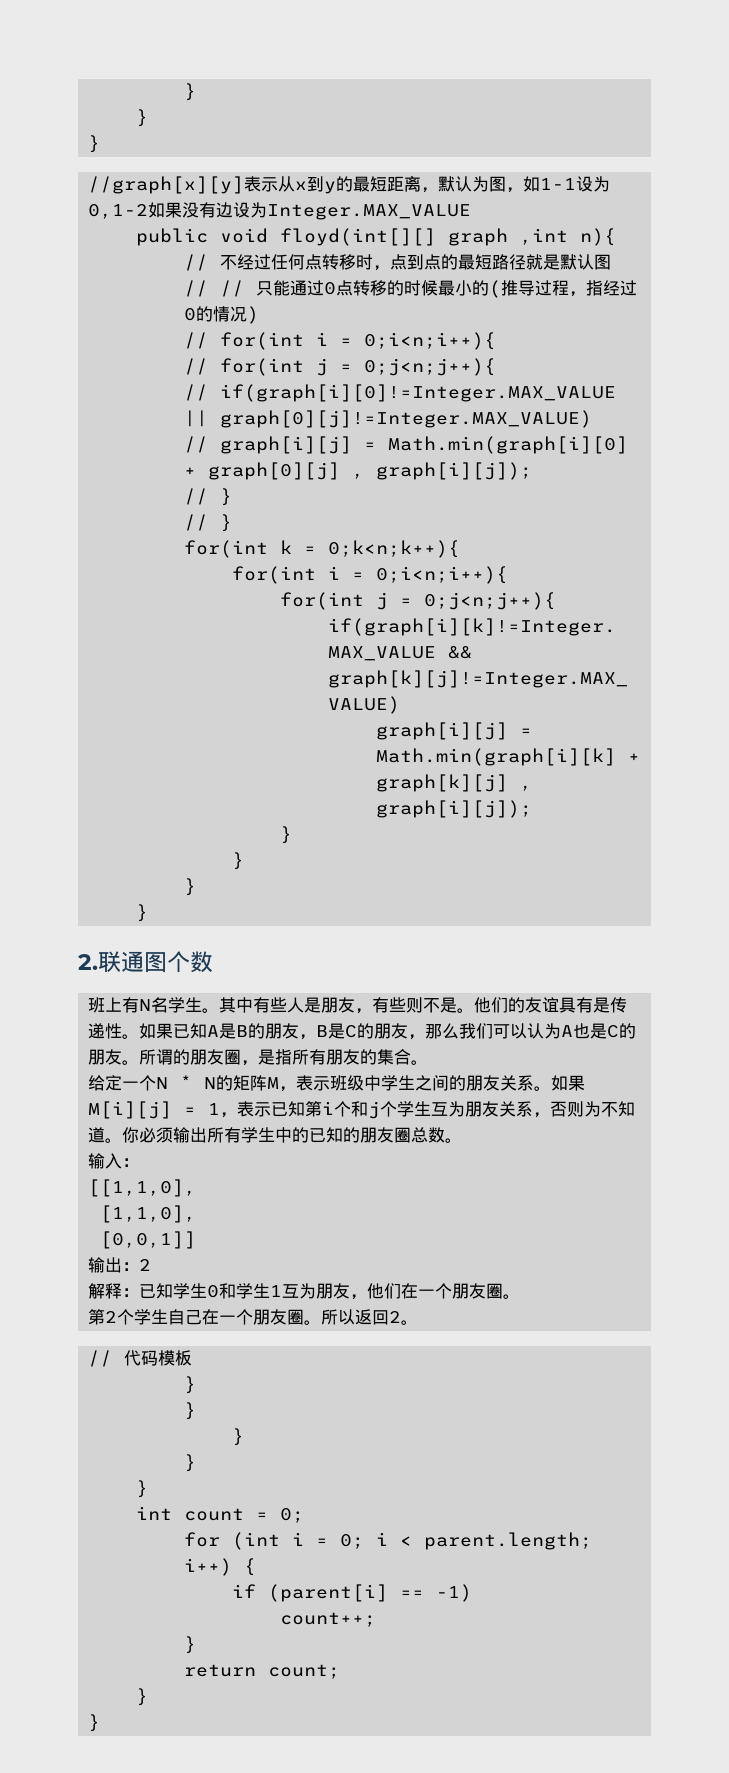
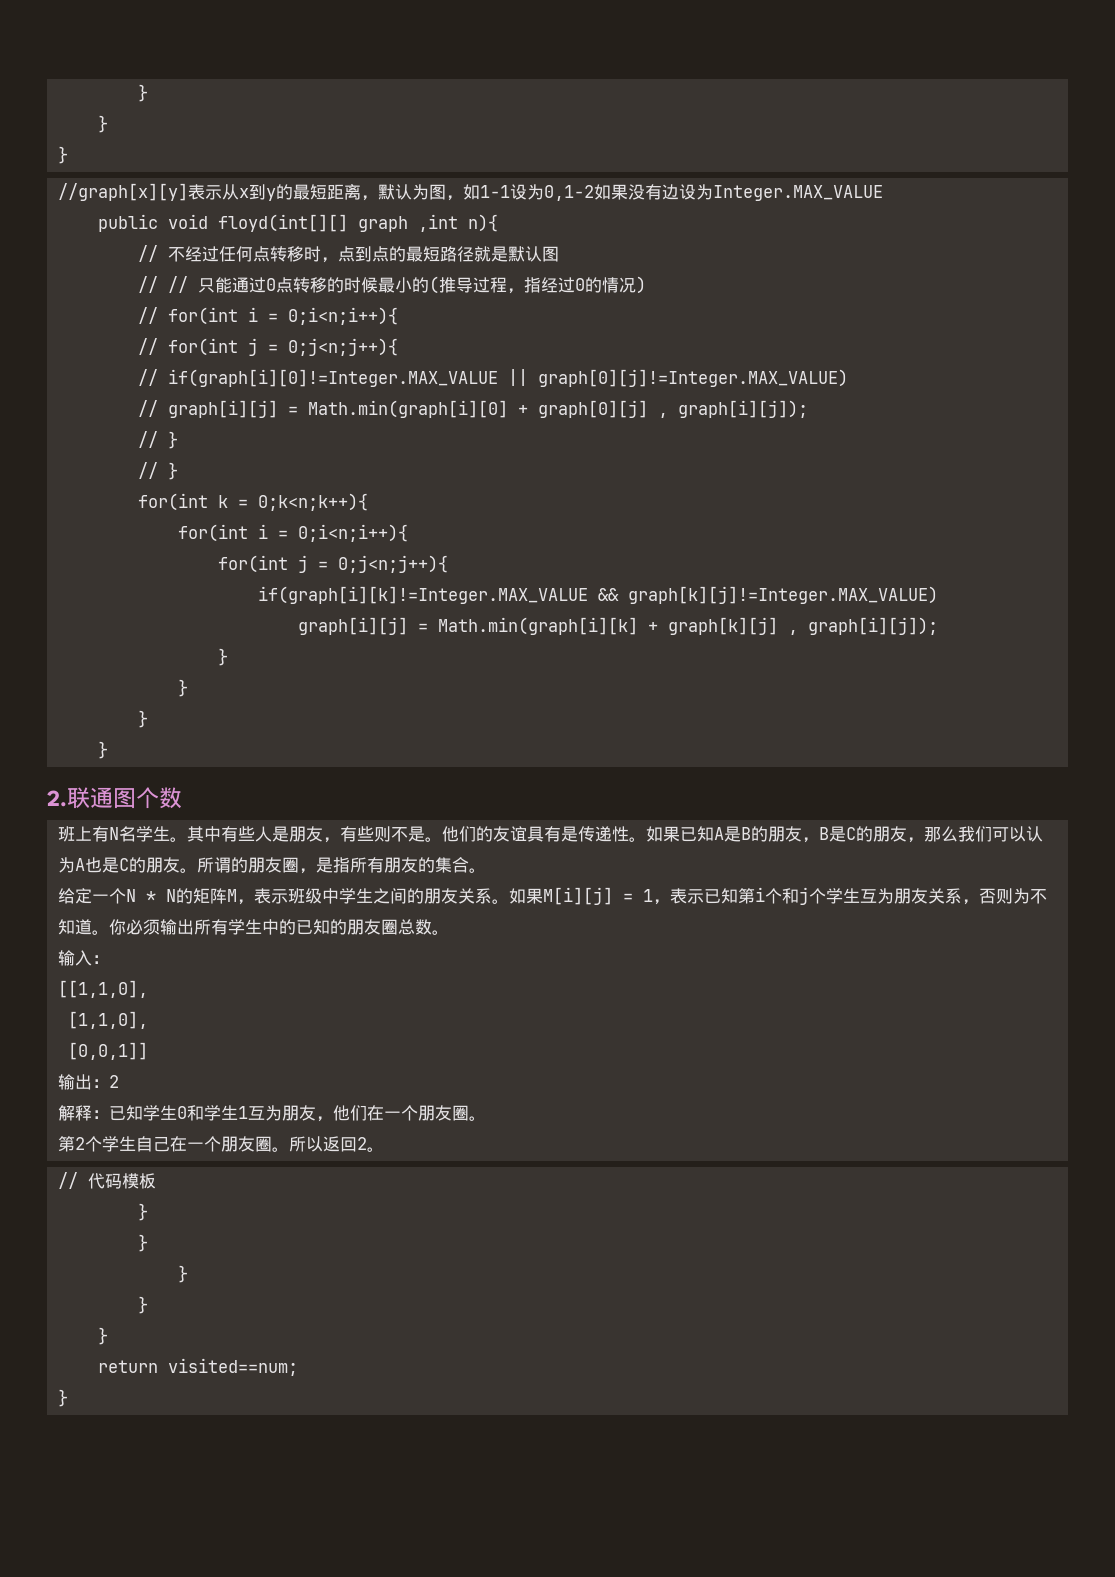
[136,1506,305,1523] [184,1532,593,1550] [184,1558,257,1576] [232,1584,473,1602] [280,1612,377,1627] [184,1636,197,1654] [184,1664,341,1679] [136,1688,149,1706] int count = 0; // for (int i = 0; i < parent.length; i++) { // if (parent[i] == -1) // count++; // } // return count; // } -> [98,1358,299,1376] return visited==num;

